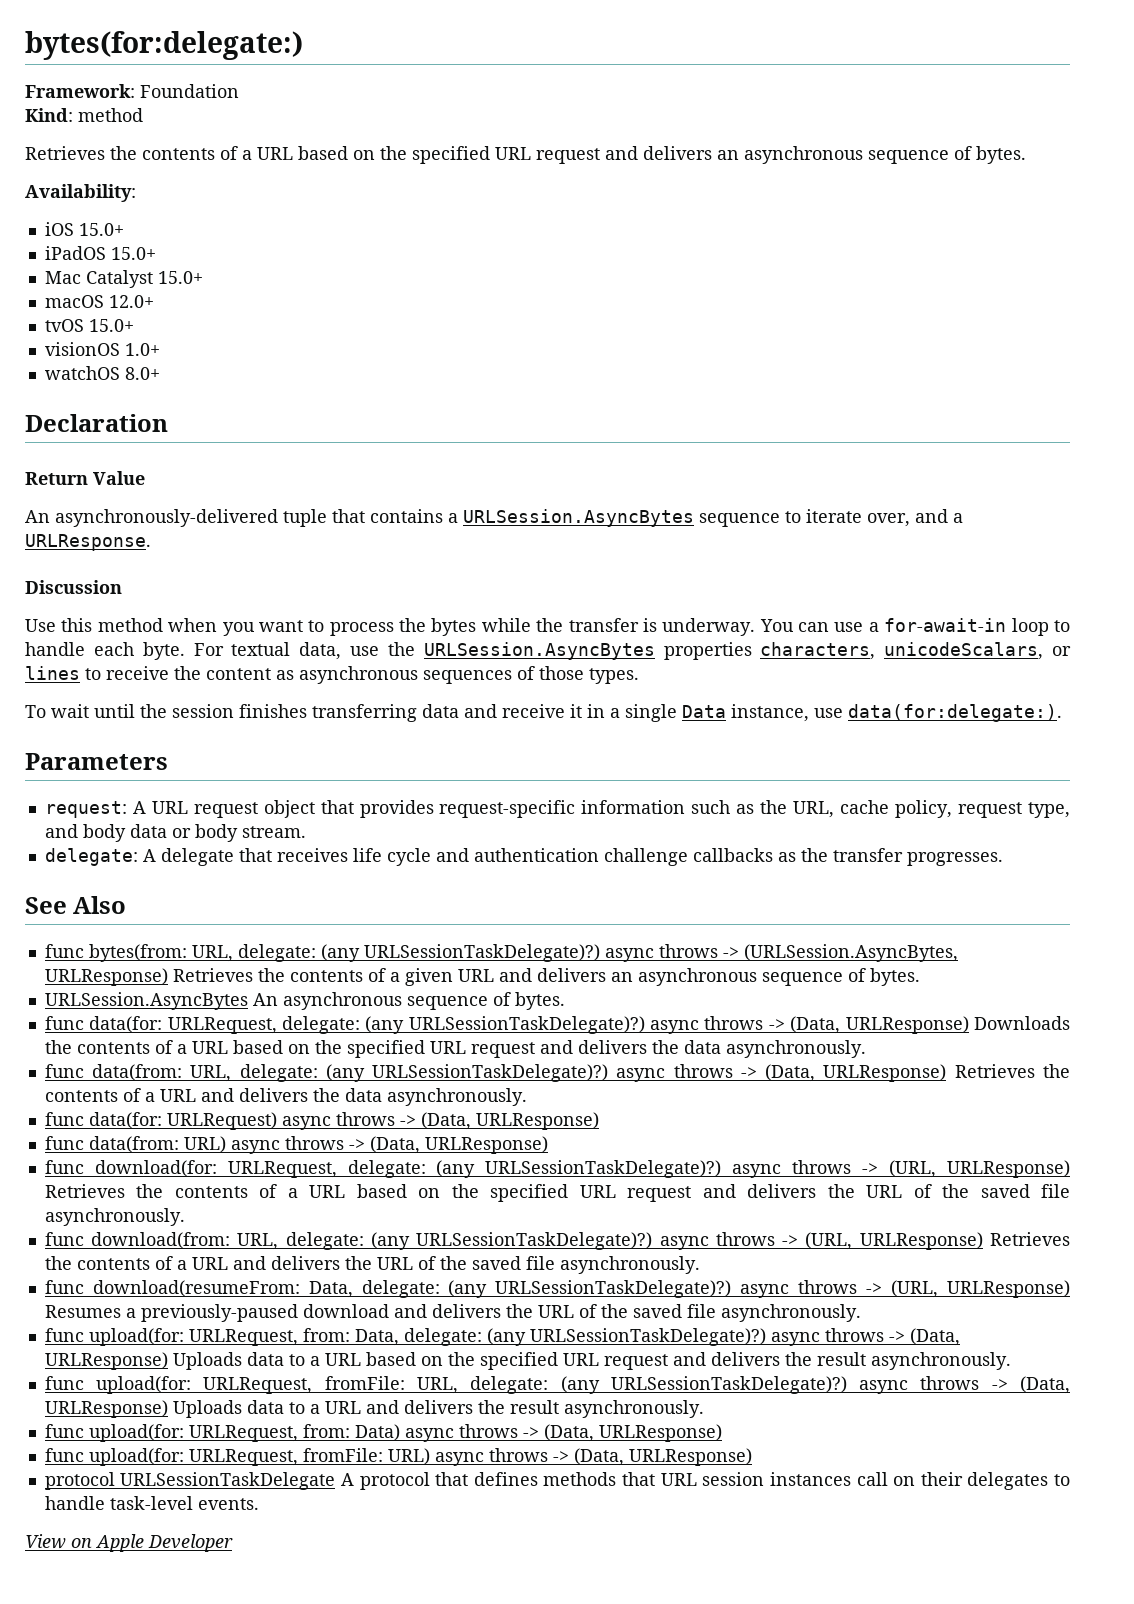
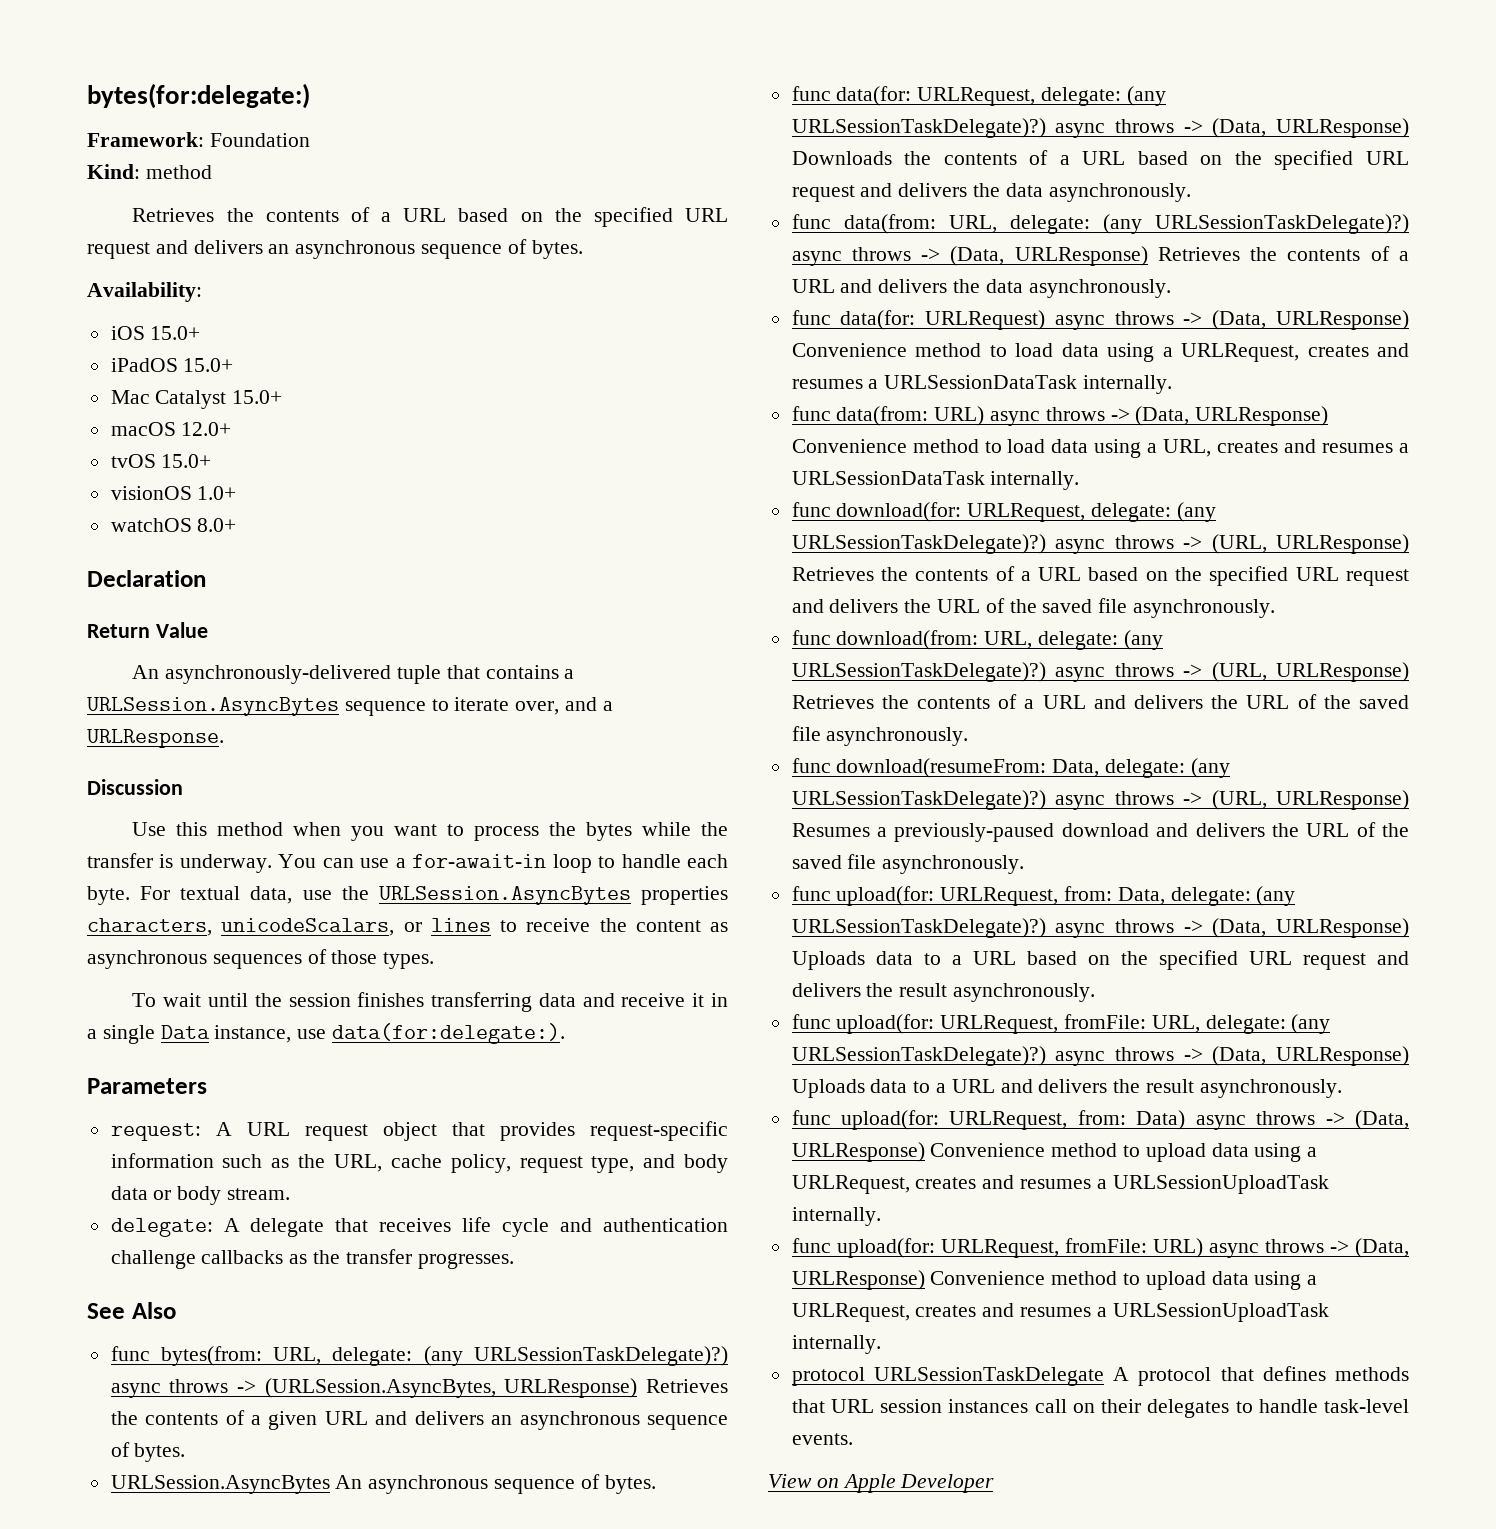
(599, 1121) none -> [791,343,1409,362] [791,375,1173,394] Convenience method to load data using a URLRequest, creates and resumes a URLSessionDataTask internally.
(548, 1145) none -> [791,439,1409,458] [791,471,1080,490] Convenience method to load data using a URL, creates and resumes a URLSessionDataTask internally.
(722, 1433) none -> [930,1143,1318,1162] [791,1175,1329,1194] [791,1207,881,1226] Convenience method to upload data using a URLRequest, creates and resumes a URLSessionUploadTask internally.
(752, 1457) none -> [930,1271,1318,1290] [791,1303,1329,1322] [791,1335,881,1354] Convenience method to upload data using a URLRequest, creates and resumes a URLSessionUploadTask internally.

